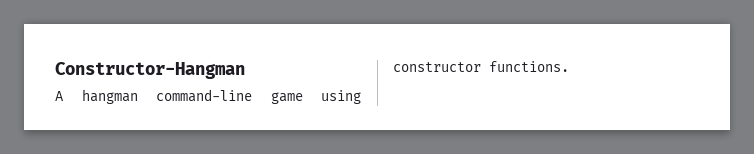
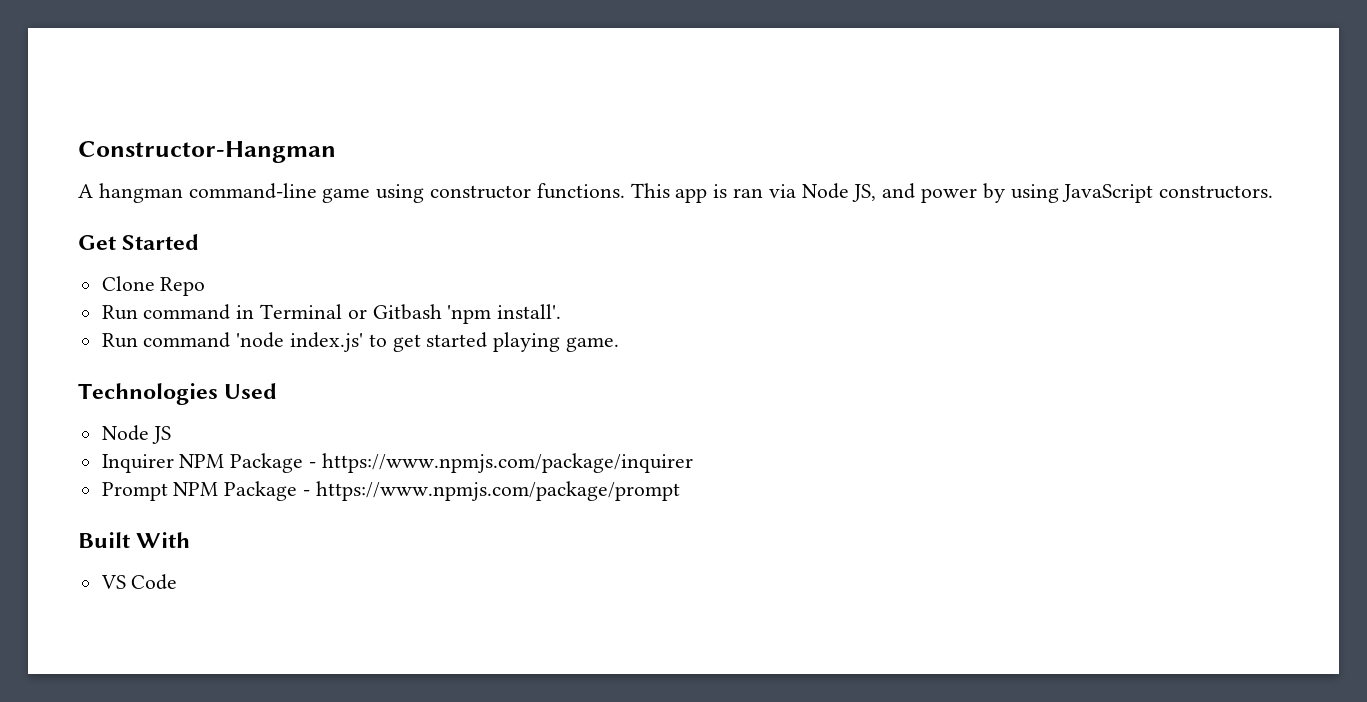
(569, 66) none -> [630,183,1274,203] [78,234,200,250] [101,276,206,296] [101,304,562,324] [101,332,620,352] [78,383,278,405] [101,425,172,444] [101,453,693,473] [101,481,680,501] [78,532,191,548] [100,574,178,590] This app is ran via Node JS, and power by using JavaScript constructors. // Get Started // Clone Repo // Run command in Terminal or Gitbash 'npm install'. // Run command 'node index.js' to get started playing game. // Technologies Used // Node JS // Inquirer NPM Package - https://www.npmjs.com/package/inquirer // Prompt NPM Package - https://www.npmjs.com/package/prompt // Built With // VS Code

